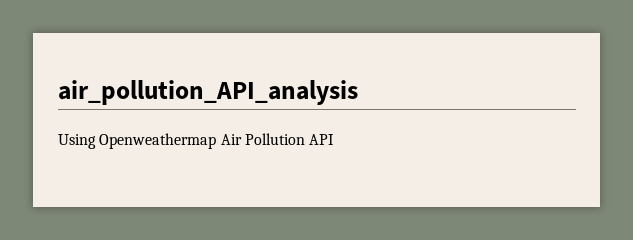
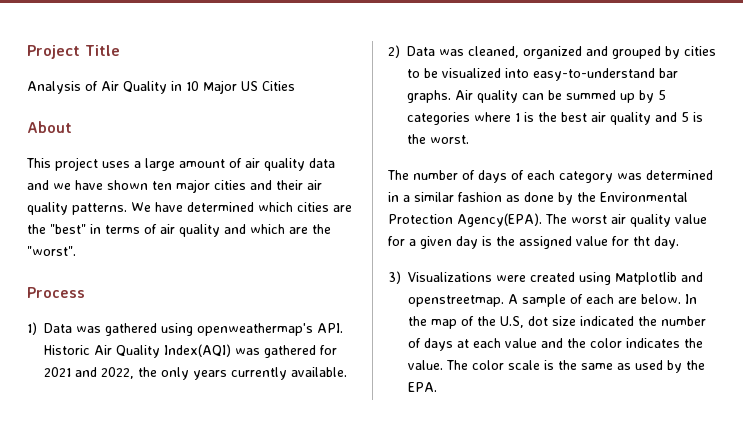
[58,80,358,105] [58,133,335,149] air_pollution_API_analysis // Using Openweathermap Air Pollution API -> [27,45,120,59] [27,80,295,94] [27,121,72,133] [26,157,335,171] [27,179,322,193] [27,202,352,215] [27,224,331,237] [27,246,76,256] [27,287,85,298] [27,322,343,336] [44,344,337,358] [44,367,347,380] [388,45,716,59] [407,68,678,81] [407,90,666,103] [407,112,703,125] [407,134,469,144] [387,170,713,183] [388,192,688,205] [388,213,707,227] [388,236,679,249] [388,271,703,285] [408,294,697,307] [408,316,706,329] [408,338,703,351] [408,360,705,373] [408,382,437,392] Project Title // Analysis of Air Quality in 10 Major US Cities // About // This project uses a large amount of air quality data and we have shown ten major cities and their air quality patterns. We have determined which cities are the "best" in terms of air quality and which are the "worst". // Process // 1) Data was gathered using openweathermap's API. Historic Air Quality Index(AQI) was gathered for 2021 and 2022, the only years currently available. // 2) Data was cleaned, organized and grouped by cities to be visualized into easy-to-understand bar graphs. Air quality can be summed up by 5 categories where 1 is the best air quality and 5 is the worst. // The number of days of each category was determined in a similar fashion as done by the Environmental Protection Agency(EPA). The worst air quality value for a given day is the assigned value for tht day. // 3) Visualizations were created using Matplotlib and openstreetmap. A sample of each are below. In the map of the U.S, dot size indicated the number of days at each value and the color indicates the value. The color scale is the same as used by the EPA.

